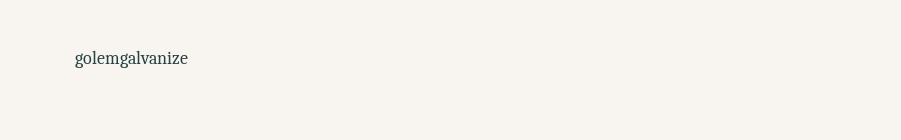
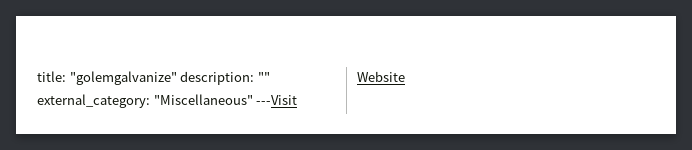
[75,50,188,68] golemgalvanize -> [37,71,270,85] [37,94,298,108] [357,71,405,82] title: "golemgalvanize" description: "" external_category: "Miscellaneous" ---Visit Website

